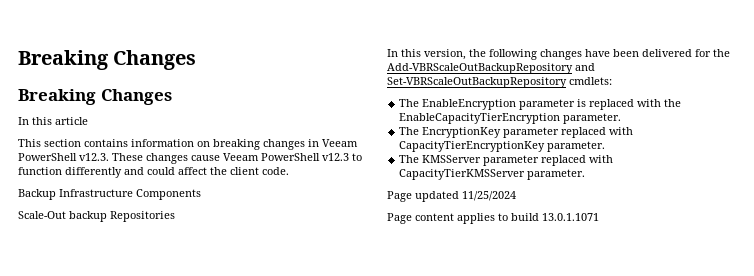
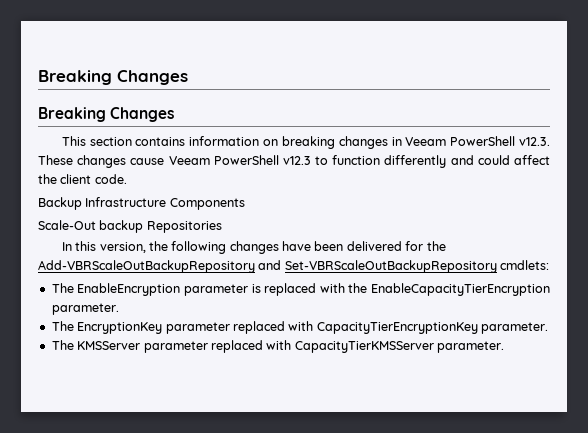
[18,117,88,125] // In this article -> (175, 114) none
[387,191,516,202] [387,213,599,224] // Page updated 11/25/2024 // Page content applies to build 13.0.1.1071 -> (504, 347) none

